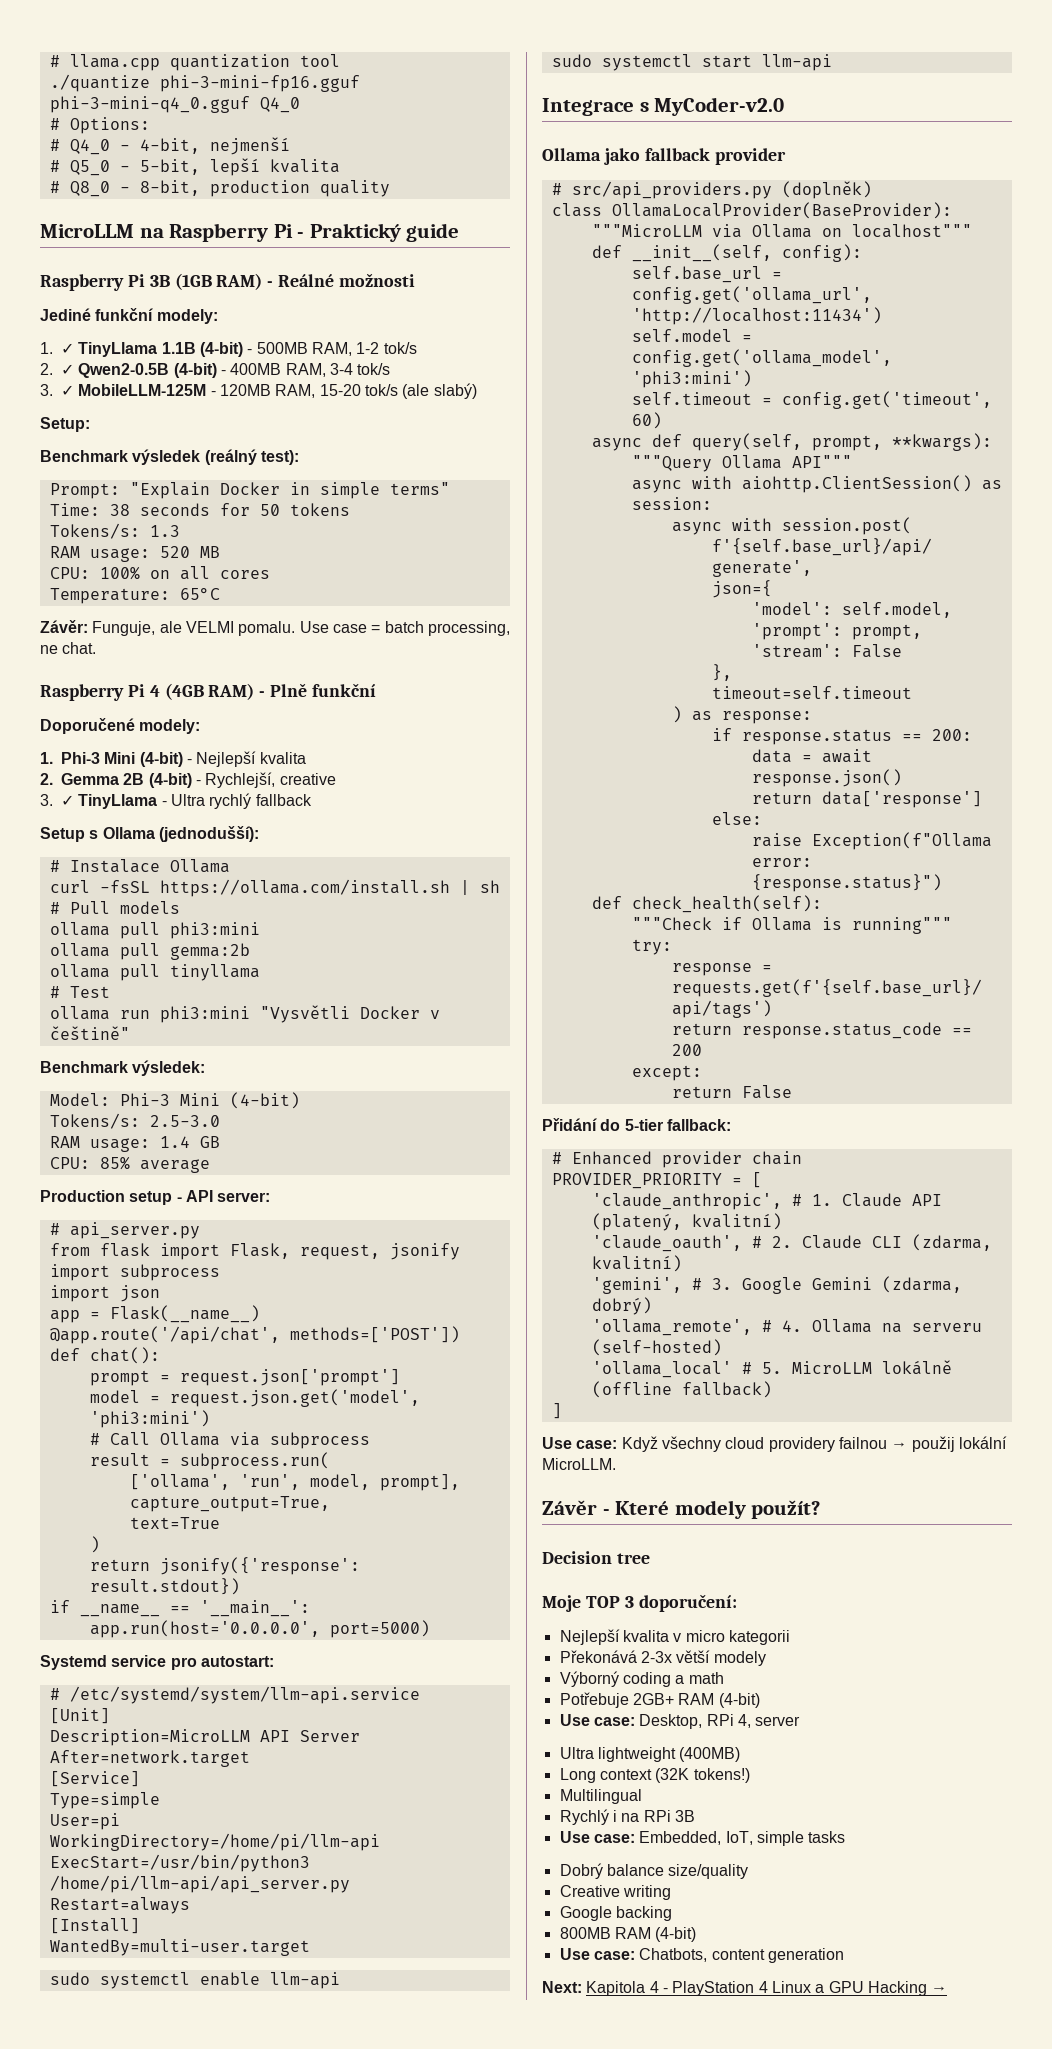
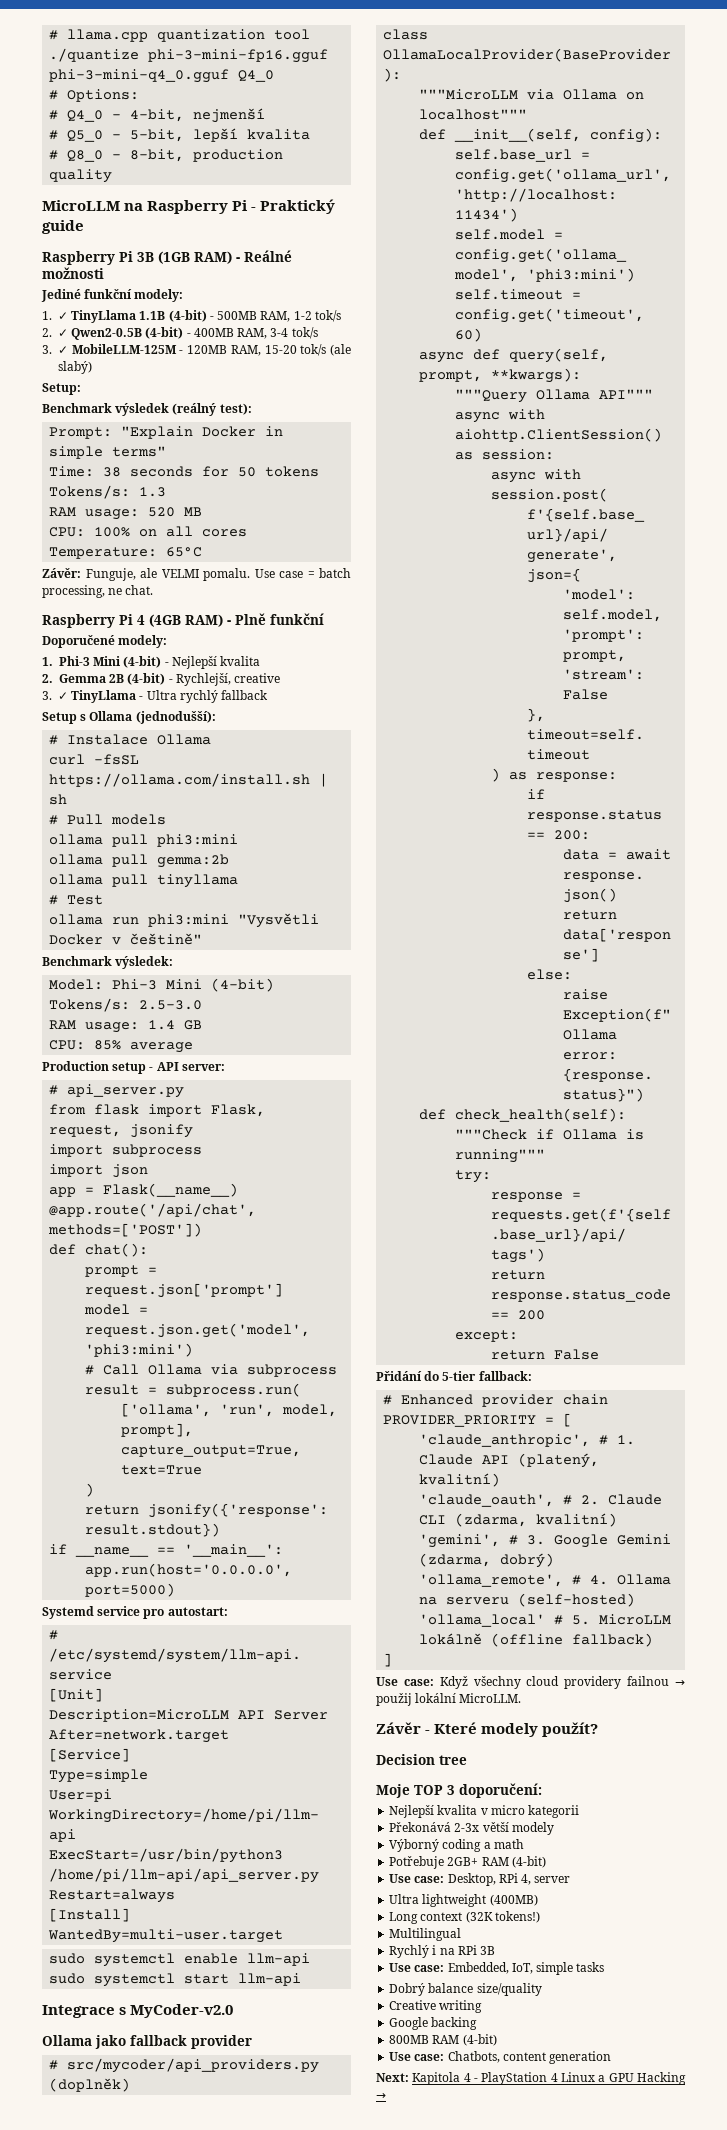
[571,181,772,199] src/api_providers.py -> [67,2058,320,2073] src/mycoder/api_providers.py

